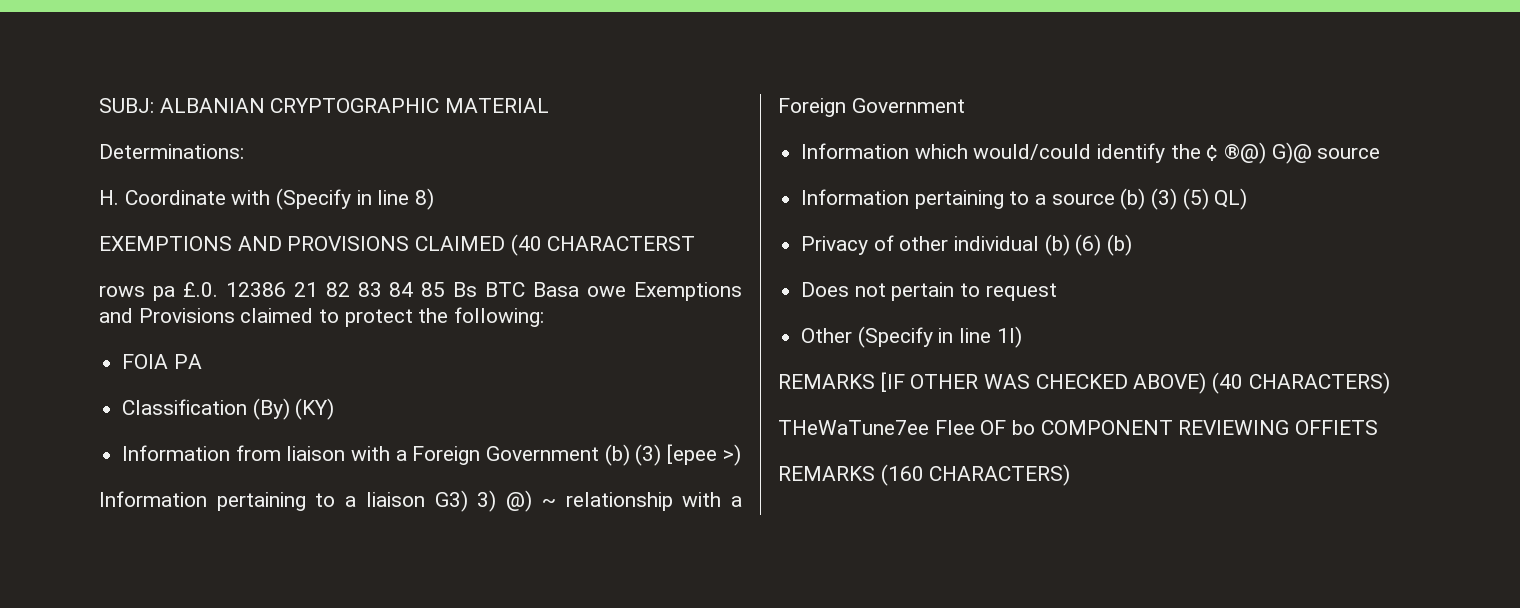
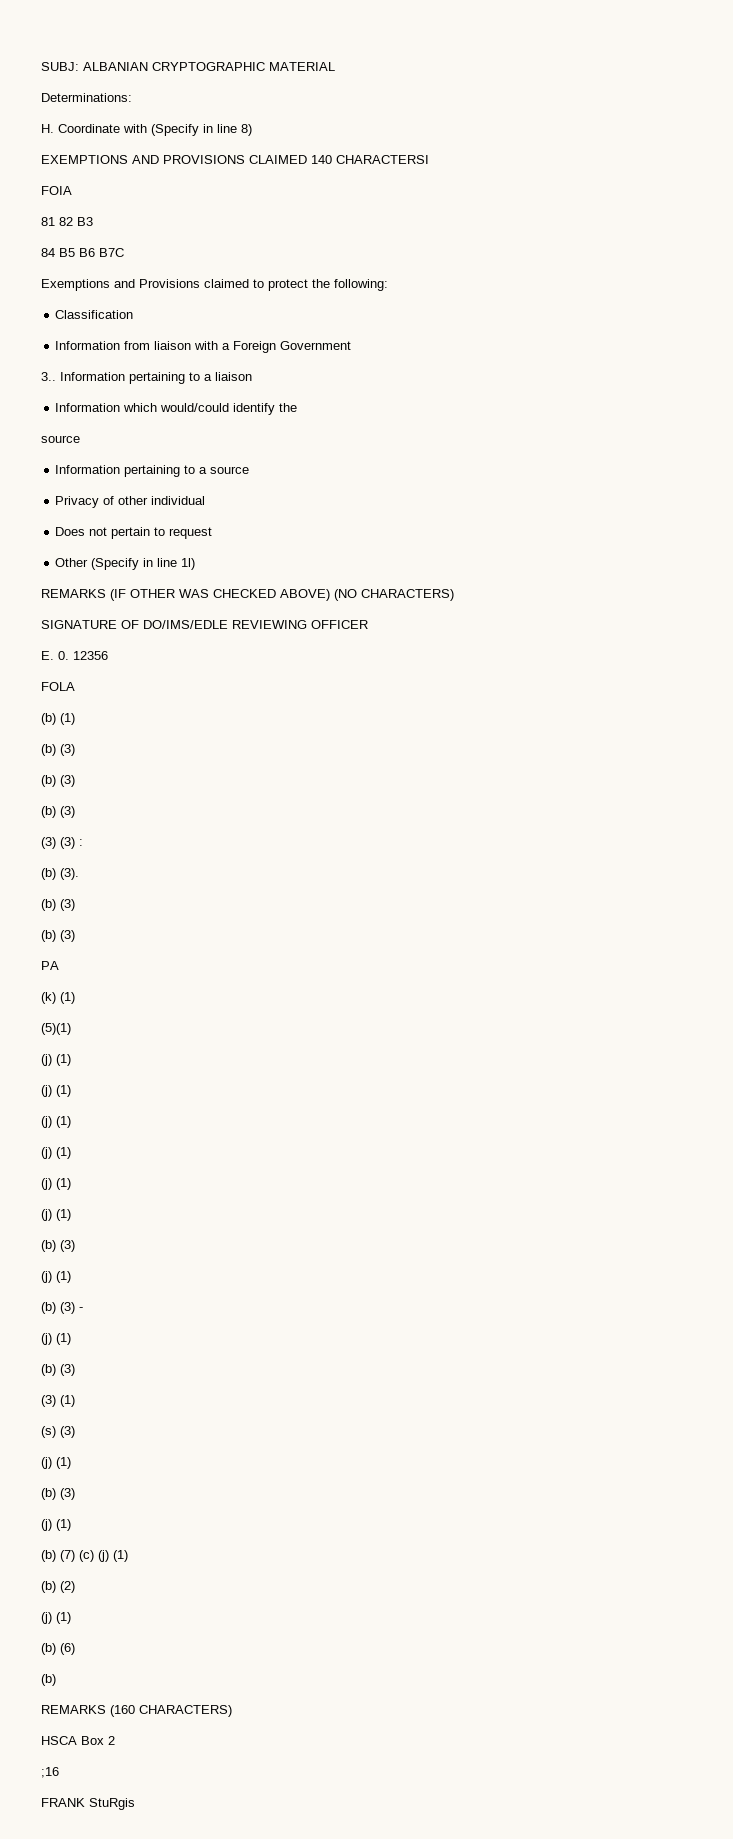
[510,234,696,256] [99,282,627,301] (40 CHARACTERST // rows pa £.0. 12386 21 82 83 84 85 Bs BTC Basa owe -> [311,155,429,164] [41,186,72,195] [41,217,93,226] [41,248,124,257] 140 CHARACTERSI // FOIA // 81 82 B3 // 84 B5 B6 B7C //
[122,354,202,369] // FOIA PA -> (388, 285) none
[252,398,335,420] (By) (KY) -> (134, 314) none
[604,444,741,466] (b) (3) [epee >) // -> [41,372,56,381] // 3..
[434,490,743,512] [778,98,965,117] G3) 3) @) ~ relationship with a Foreign Government -> (252, 376) none
[1206,142,1312,164] ¢ ®@) G)@ -> (298, 407) //
[1120,188,1248,210] (b) (3) (5) QL) -> (250, 470) none
[1044,234,1133,256] (b) (6) (b) -> (206, 500) none
[880,372,905,392] [IF -> [110,589,126,601] (IF
[1212,372,1390,394] [778,420,1379,435] [778,464,1071,486] (40 CHARACTERS) // THeWaTune7ee Flee OF bo COMPONENT REVIEWING OFFIETS // REMARKS (160 CHARACTERS) -> [334,589,454,601] [41,620,368,629] [41,651,108,660] [41,682,75,691] [41,713,75,725] [41,744,75,756] [41,775,75,787] [41,806,75,818] [41,837,83,849] [41,868,79,880] [41,899,75,911] [41,930,75,942] [41,961,59,970] [41,992,75,1004] [41,1023,71,1035] [41,1054,71,1066] [41,1085,71,1097] [41,1116,71,1128] [41,1147,71,1159] [41,1178,71,1190] [41,1209,71,1221] [41,1240,75,1252] [41,1271,71,1283] [41,1302,83,1314] [41,1333,71,1345] [41,1364,75,1376] [41,1395,75,1407] [41,1426,75,1438] [41,1457,71,1469] [41,1488,75,1500] [41,1519,71,1531] [41,1550,128,1562] [41,1581,75,1593] [41,1612,71,1624] [41,1643,75,1655] [41,1674,56,1686] [41,1705,232,1717] [41,1736,115,1745] [41,1767,59,1778] [41,1798,135,1810] (NO CHARACTERS) // SIGNATURE OF DO/IMS/EDLE REVIEWING OFFICER // E. 0. 12356 // FOLA // (b) (1) // (b) (3) // (b) (3) // (b) (3) // (3) (3) : // (b) (3). // (b) (3) // (b) (3) // PA // (k) (1) // (5)(1) // (j) (1) // (j) (1) // (j) (1) // (j) (1) // (j) (1) // (j) (1) // (b) (3) // (j) (1) // (b) (3) - // (j) (1) // (b) (3) // (3) (1) // (s) (3) // (j) (1) // (b) (3) // (j) (1) // (b) (7) (c) (j) (1) // (b) (2) // (j) (1) // (b) (6) // (b) // REMARKS (160 CHARACTERS) // HSCA Box 2 // ;16 // FRANK StuRgis

